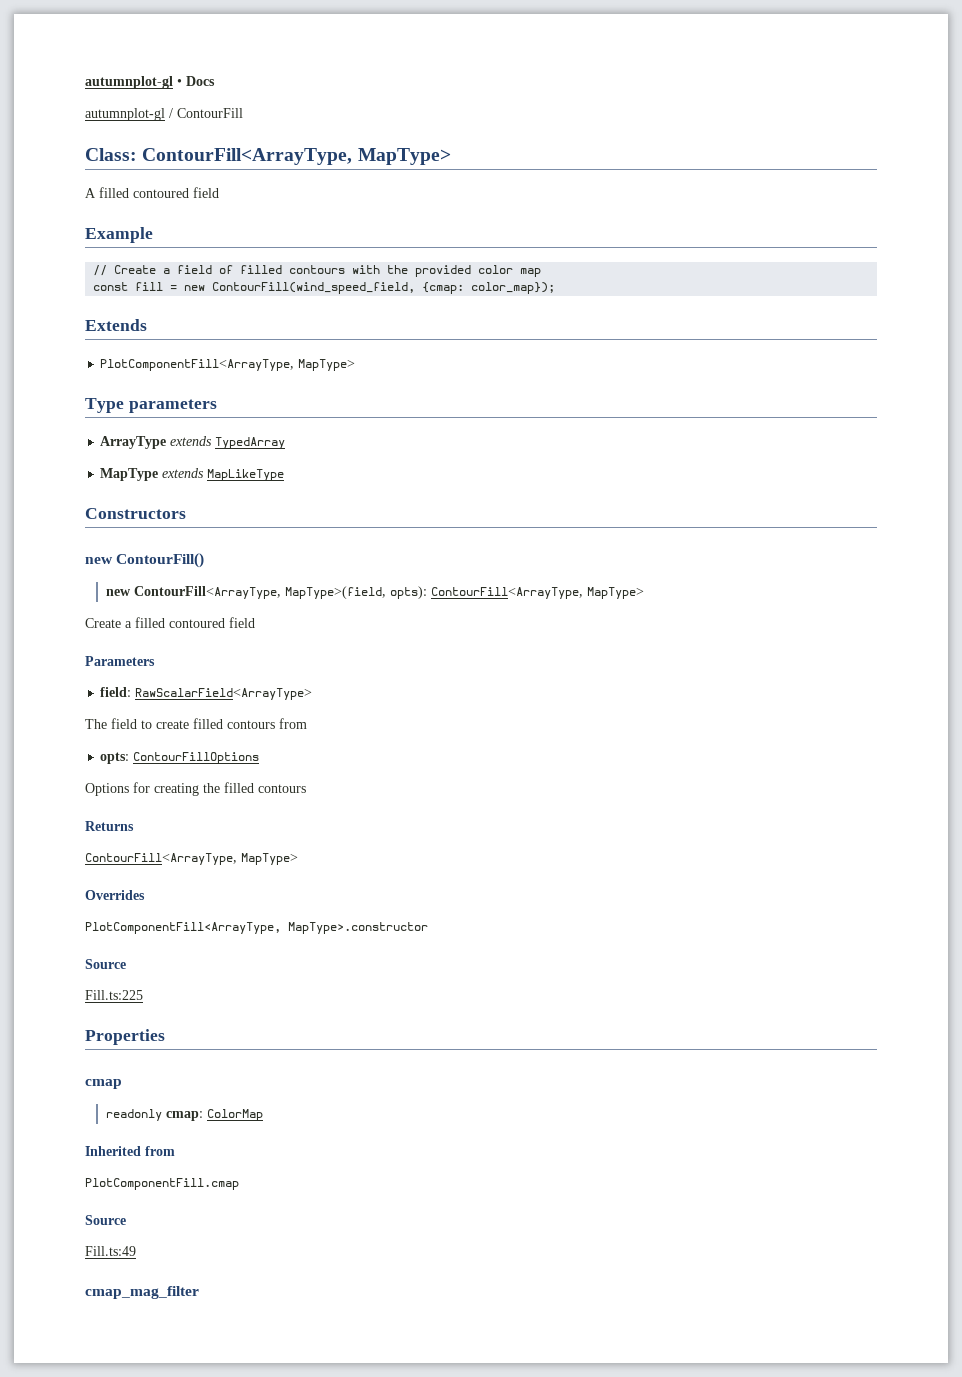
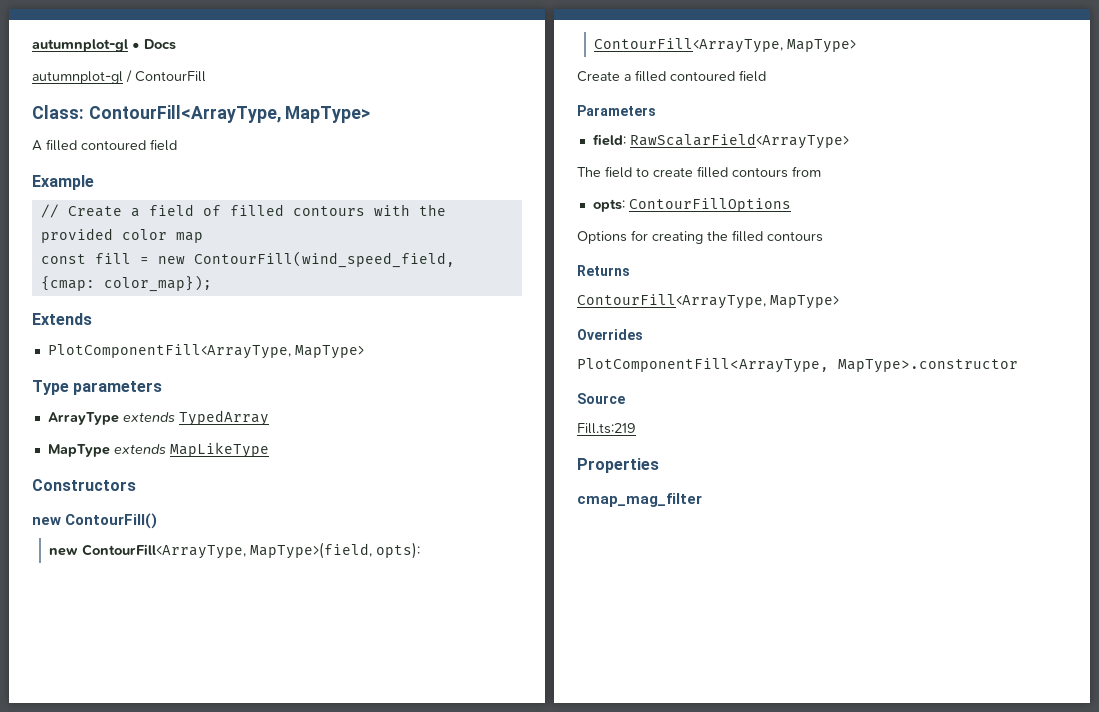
[85,990,143,1000] Fill.ts:225 -> [577,423,636,434] Fill.ts:219
[85,1079,122,1089] [105,1109,263,1121] [85,1146,175,1156] [85,1178,239,1190] [85,1215,126,1225] [85,1246,136,1256] // cmap // readonly cmap: ColorMap // Inherited from // PlotComponentFill.cmap // Source // Fill.ts:49 -> (659, 465) none

